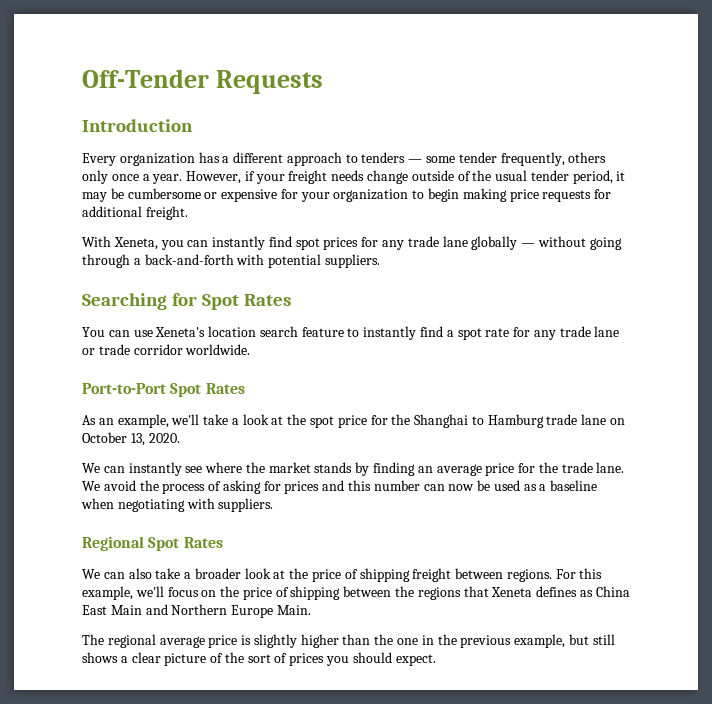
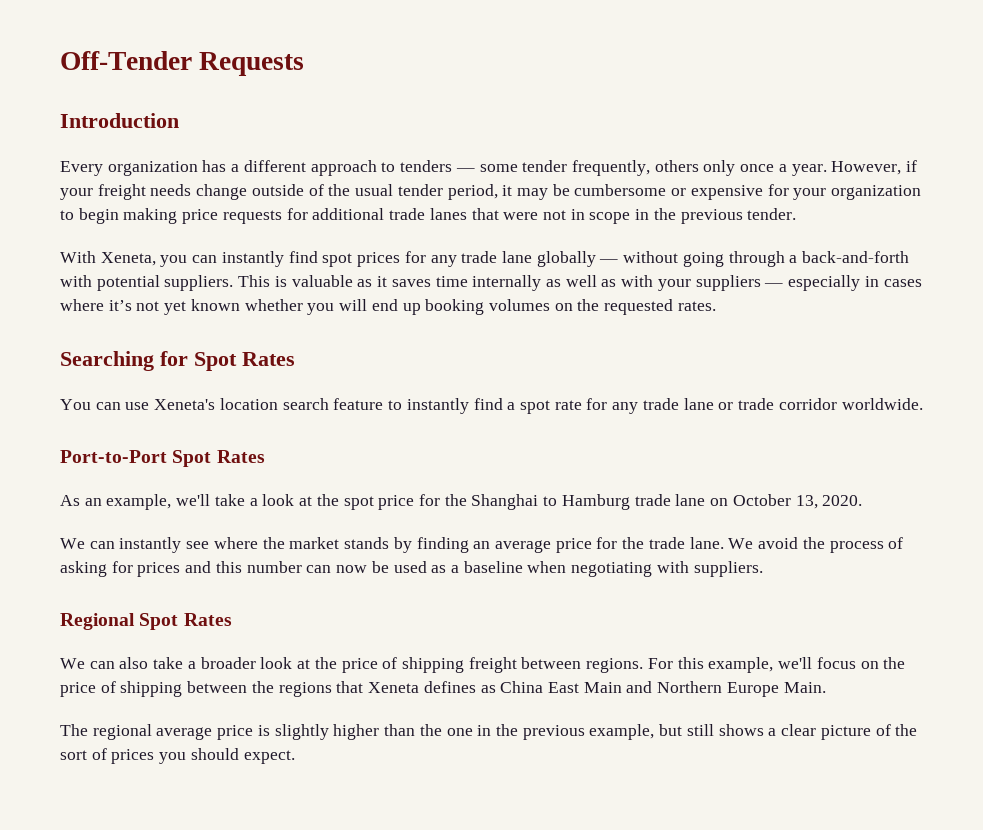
[145,206,188,220] freight. -> [389,208,797,224] trade lanes that were not in scope in the previous tender.
(380, 261) none -> [238,275,922,291] [60,299,716,315] This is valuable as it saves time internally as well as with your suppliers — especially in cases where it’s not yet known whether you will end up booking volumes on the requested rates.

